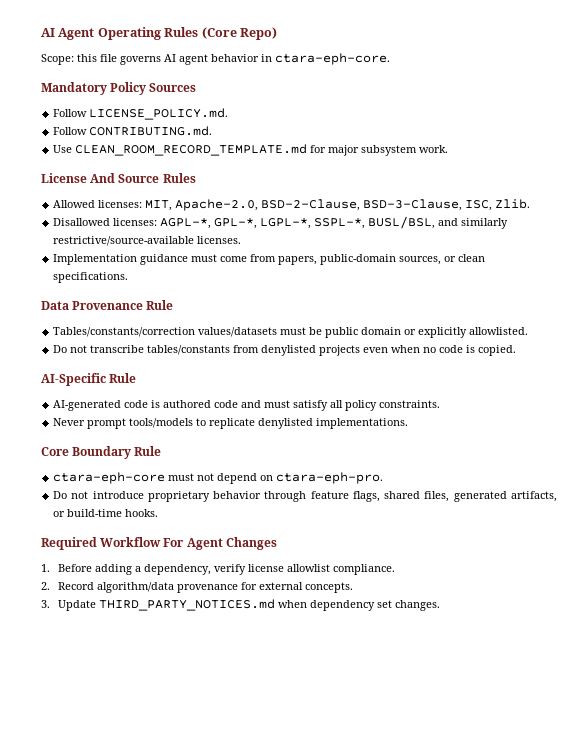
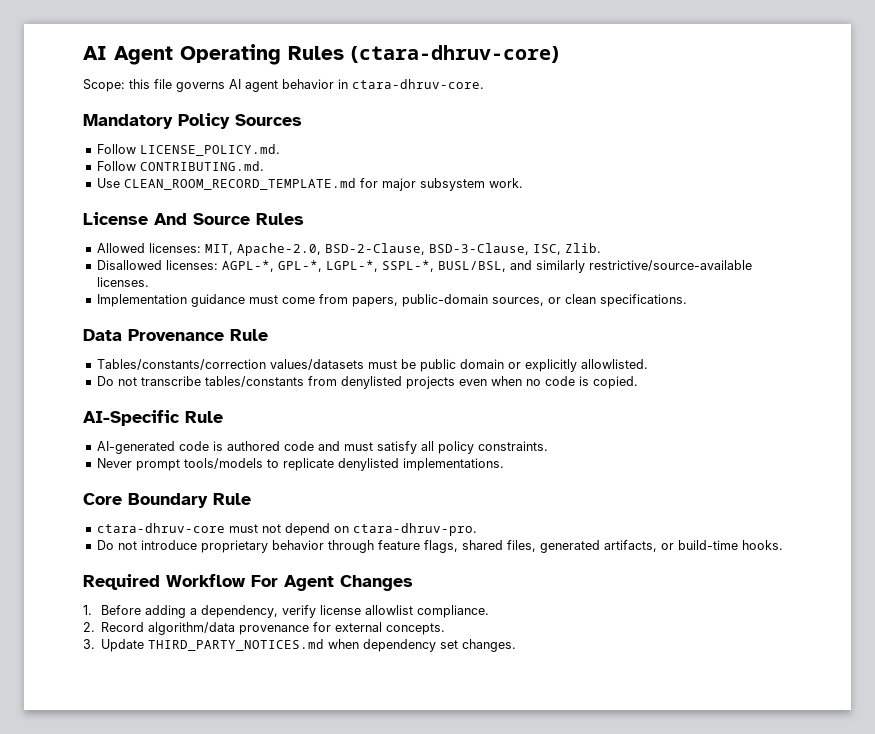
[201,27,277,40] (Core Repo) -> [351,45,559,63] (ctara-dhruv-core)
[275,53,390,65] ctara-eph-core. -> [352,79,484,89] ctara-dhruv-core.
[53,472,166,484] ctara-eph-core -> [96,523,225,533] ctara-dhruv-core
[276,472,384,484] ctara-eph-pro. -> [352,523,477,536] ctara-dhruv-pro.

